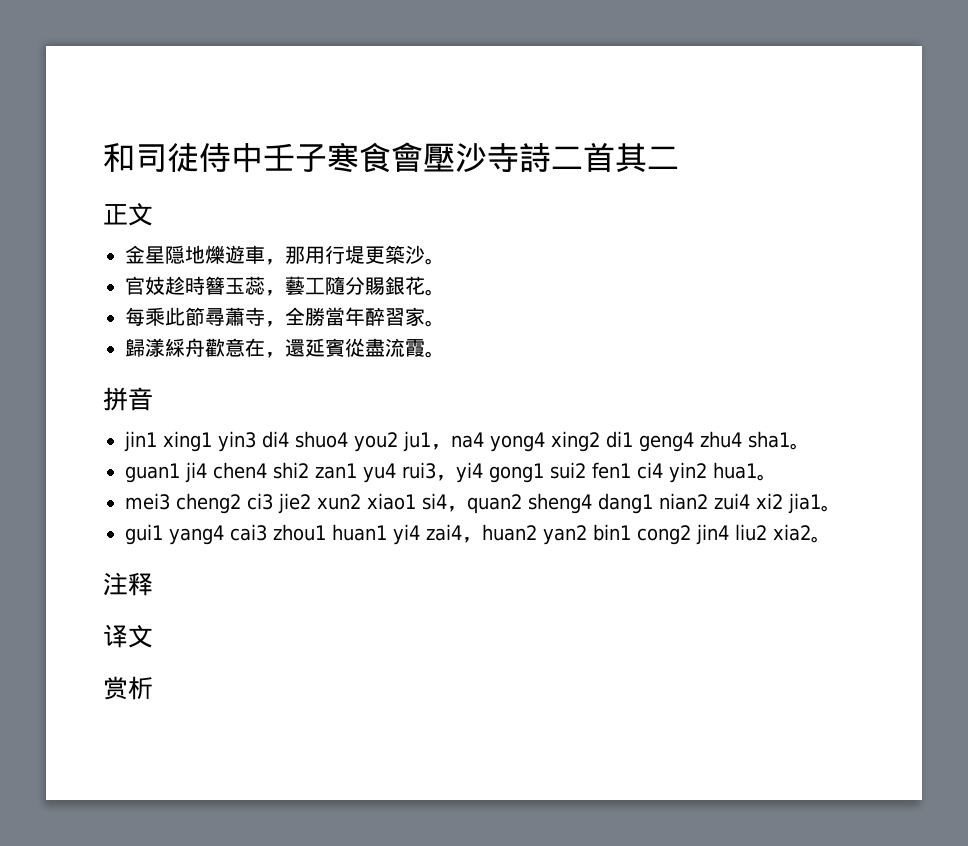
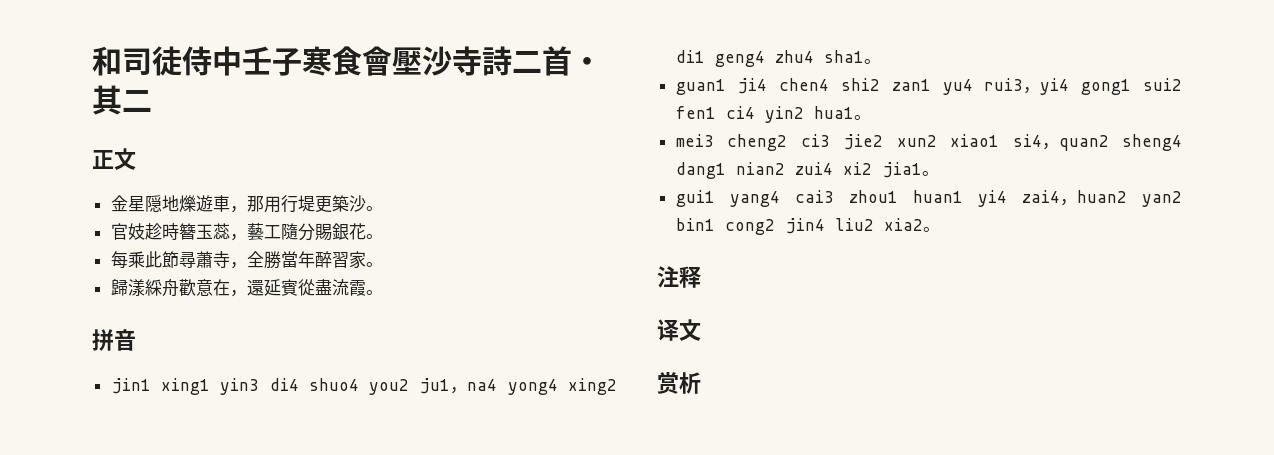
(615, 157) none -> [572,57,602,72] ・

